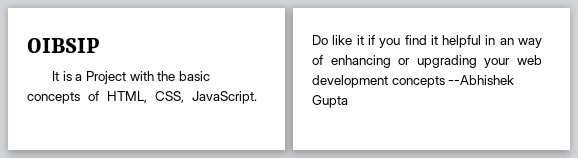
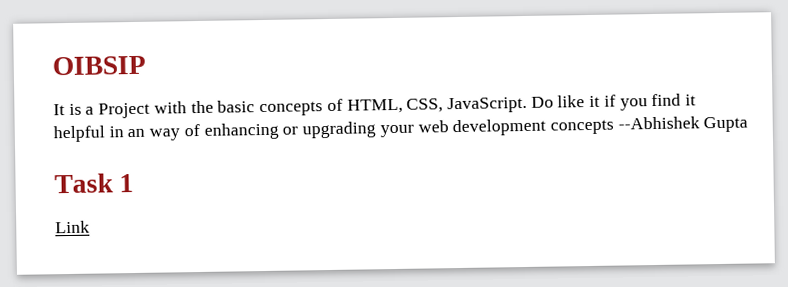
(348, 101) none -> [54,173,135,194] [55,220,90,234] // Task 1 // Link

